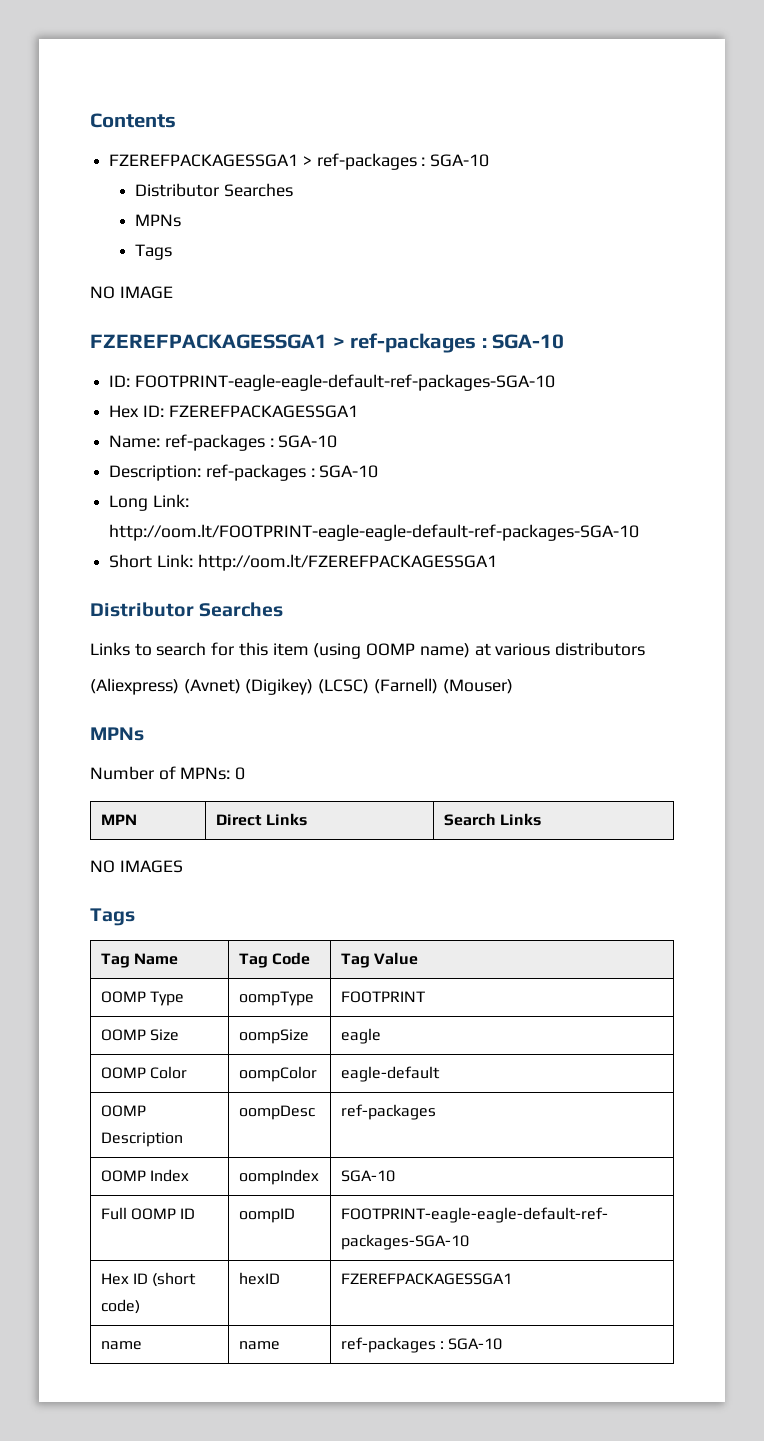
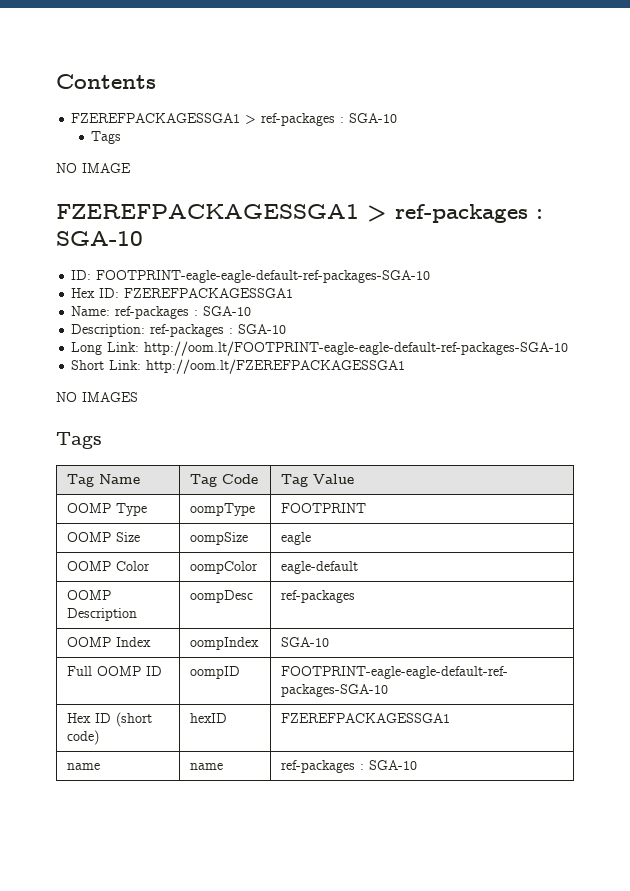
[135,183,294,197] [135,214,182,227] // Distributor Searches // MPNs -> (398, 118) none
[90,602,284,617] [90,642,645,659] [90,678,513,695] [90,727,144,741] [90,766,246,780] [100,814,137,825] [215,813,308,826] [443,813,542,826] // Distributor Searches // Links to search for this item (using OOMP name) at various distributors // (Aliexpress) (Avnet) (Digikey) (LCSC) (Farnell) (Mouser) // MPNs // Number of MPNs: 0 // MPN | Direct Links | Search Links -> (406, 366) none

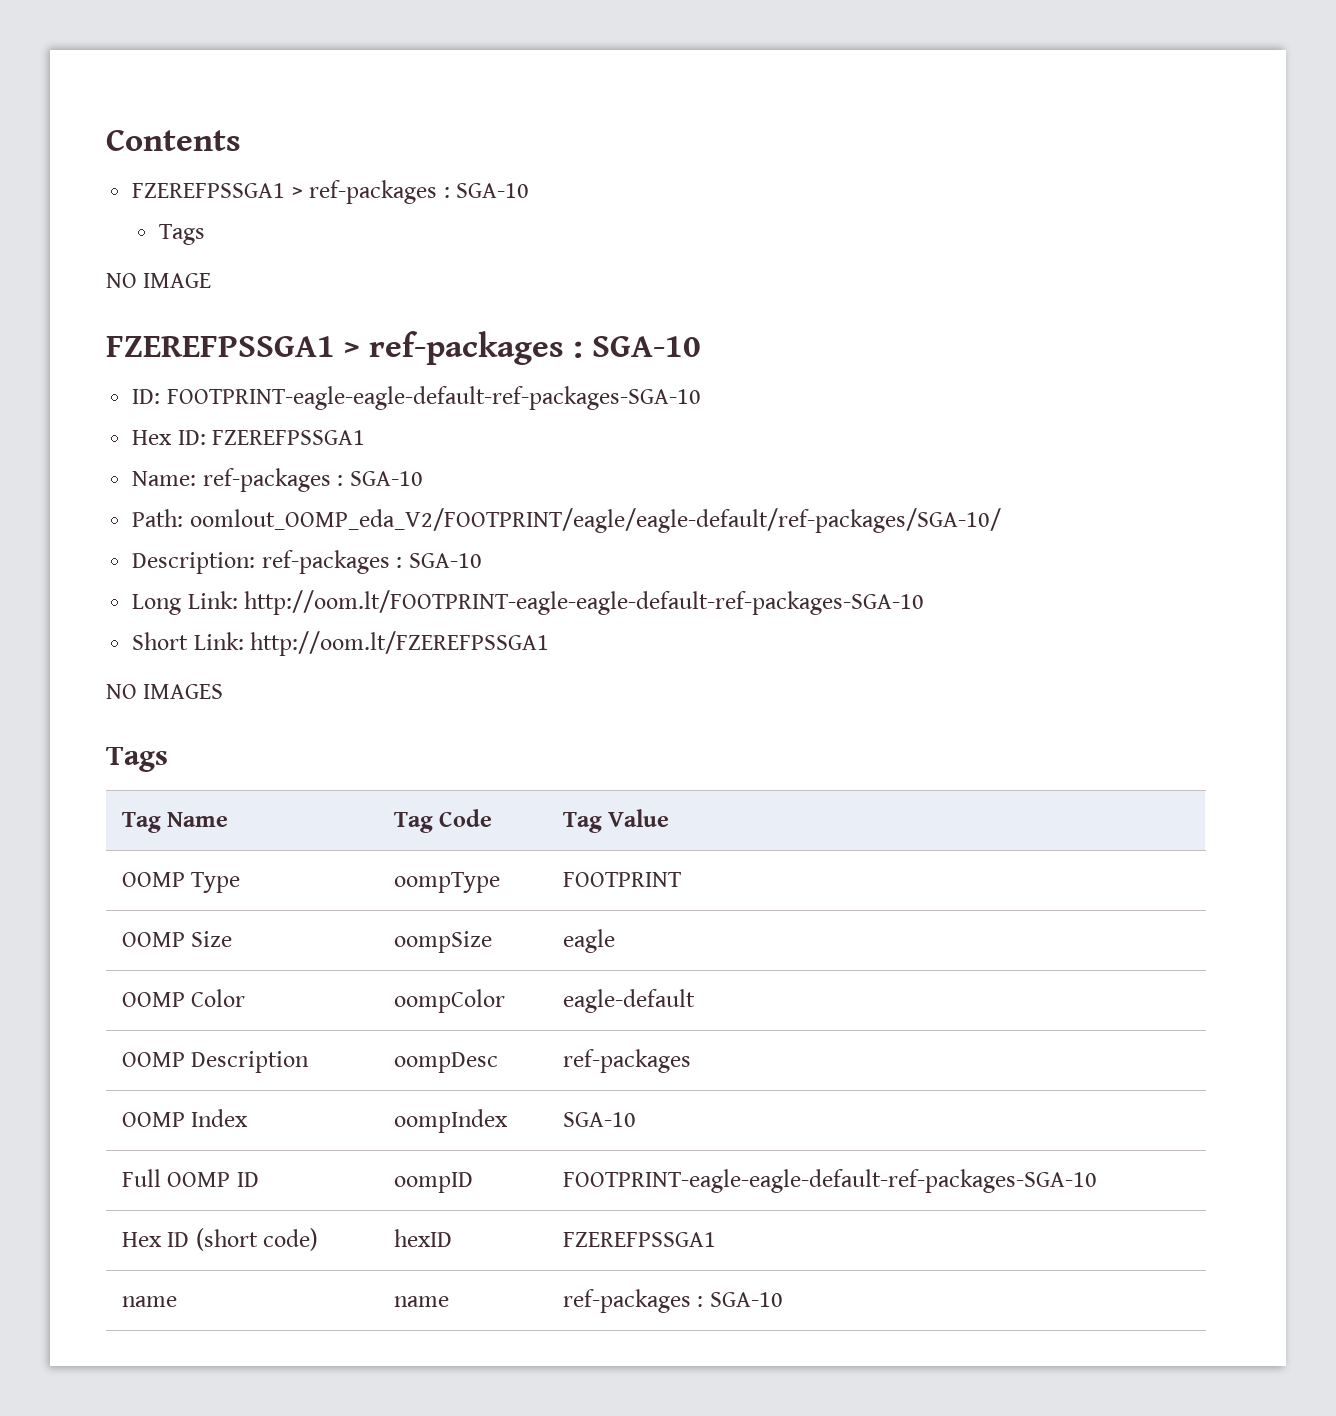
[71,113,241,123] FZEREFPACKAGESSGA1 -> [132,183,286,198] FZEREFPSSGA1
[56,204,359,219] FZEREFPACKAGESSGA1 -> [106,336,335,357] FZEREFPSSGA1
[124,288,294,298] FZEREFPACKAGESSGA1 -> [212,430,366,445] FZEREFPSSGA1
(252, 311) none -> [132,508,1001,533] // Path: oomlout_OOMP_eda_V2/FOOTPRINT/eagle/eagle-default/ref-packages/SGA-10/
[146,359,406,374] http://oom.lt/FZEREFPACKAGESSGA1 -> [250,631,550,656] http://oom.lt/FZEREFPSSGA1
[280,713,450,723] FZEREFPACKAGESSGA1 -> [562,1232,716,1247] FZEREFPSSGA1

